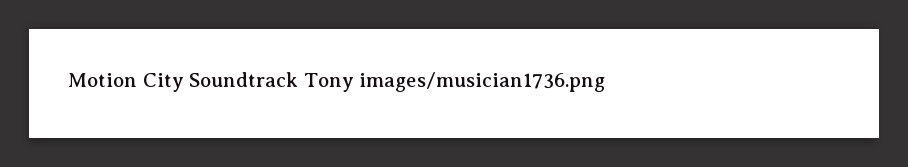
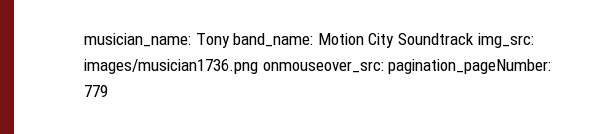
[68,72,606,92] Motion City Soundtrack Tony images/musician1736.png -> [84,33,534,48] [84,59,552,74] [84,85,108,97] musician_name: Tony band_name: Motion City Soundtrack img_src: images/musician1736.png onmouseover_src: pagination_pageNumber: 779

